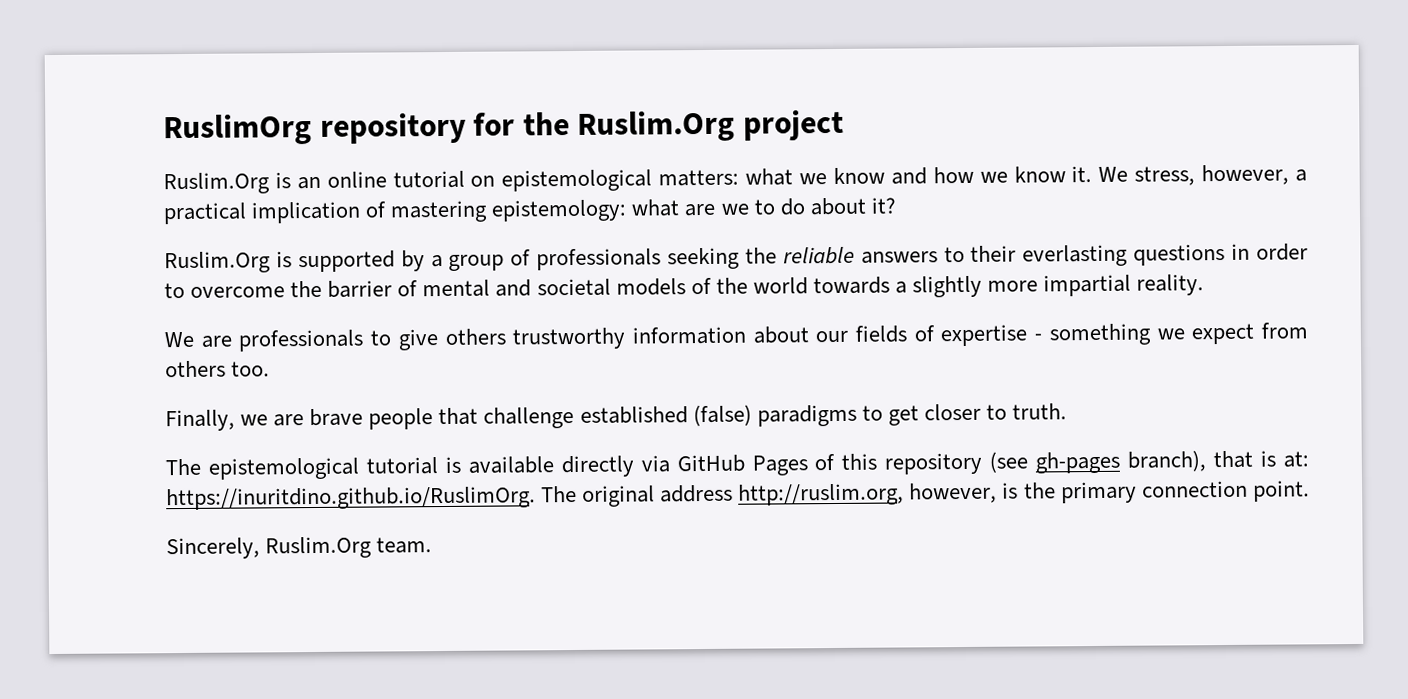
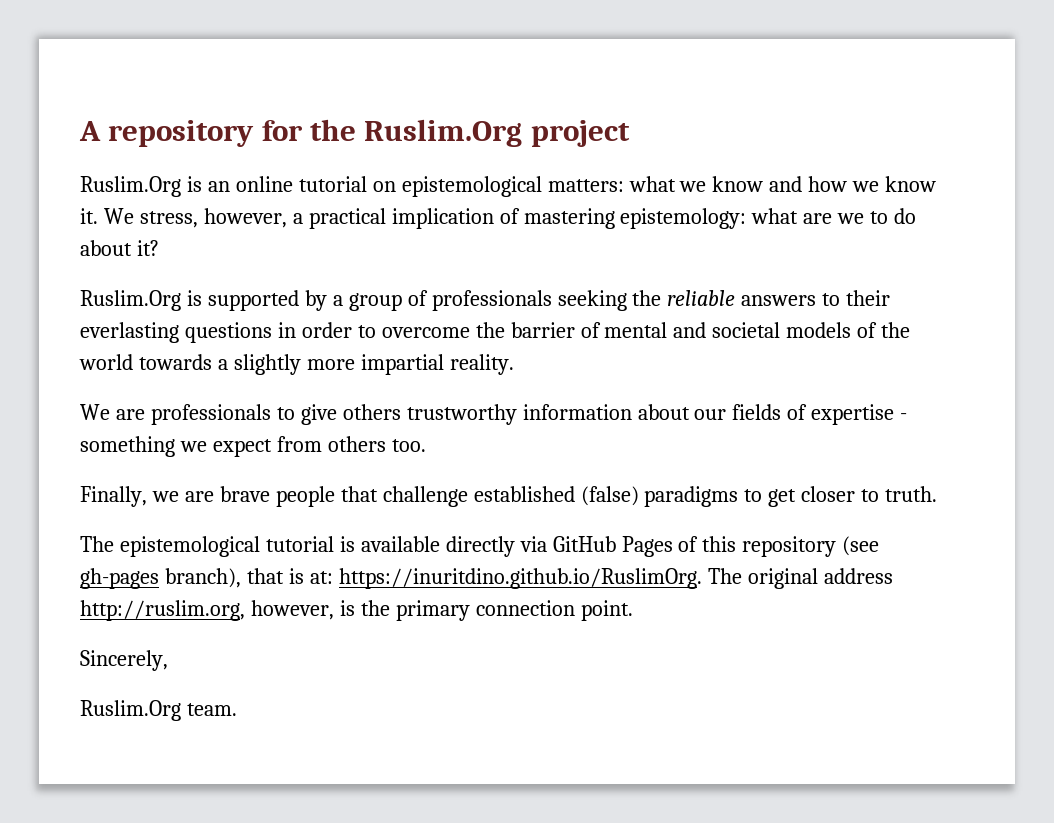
[163,114,312,146] RuslimOrg -> [79,121,101,141] A
(260, 548) none -> (168, 660) //

